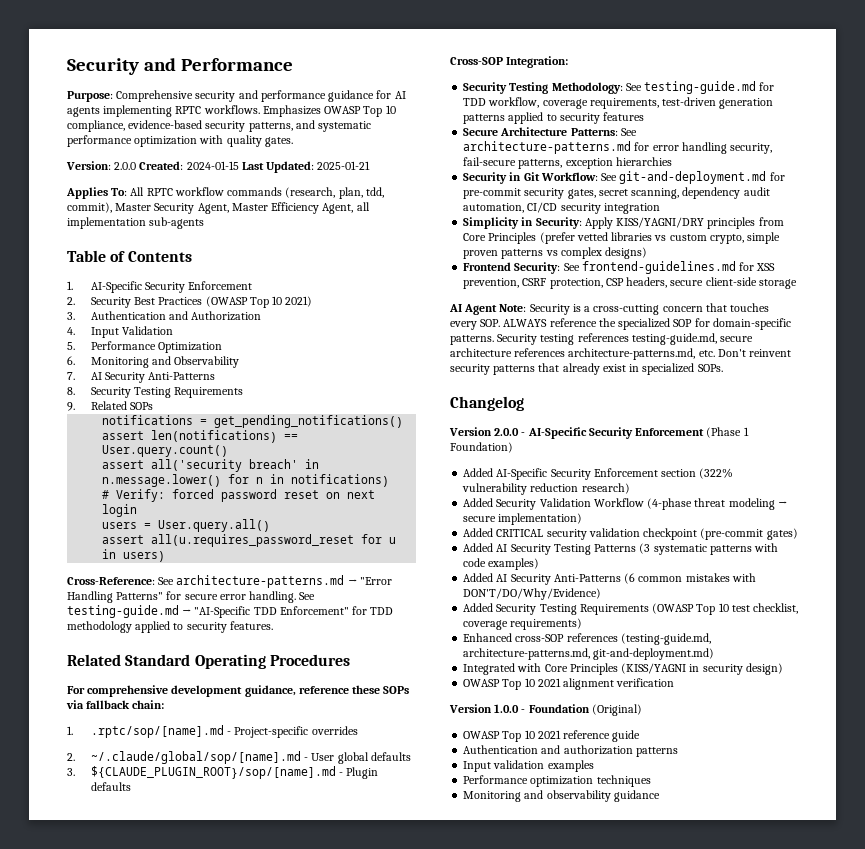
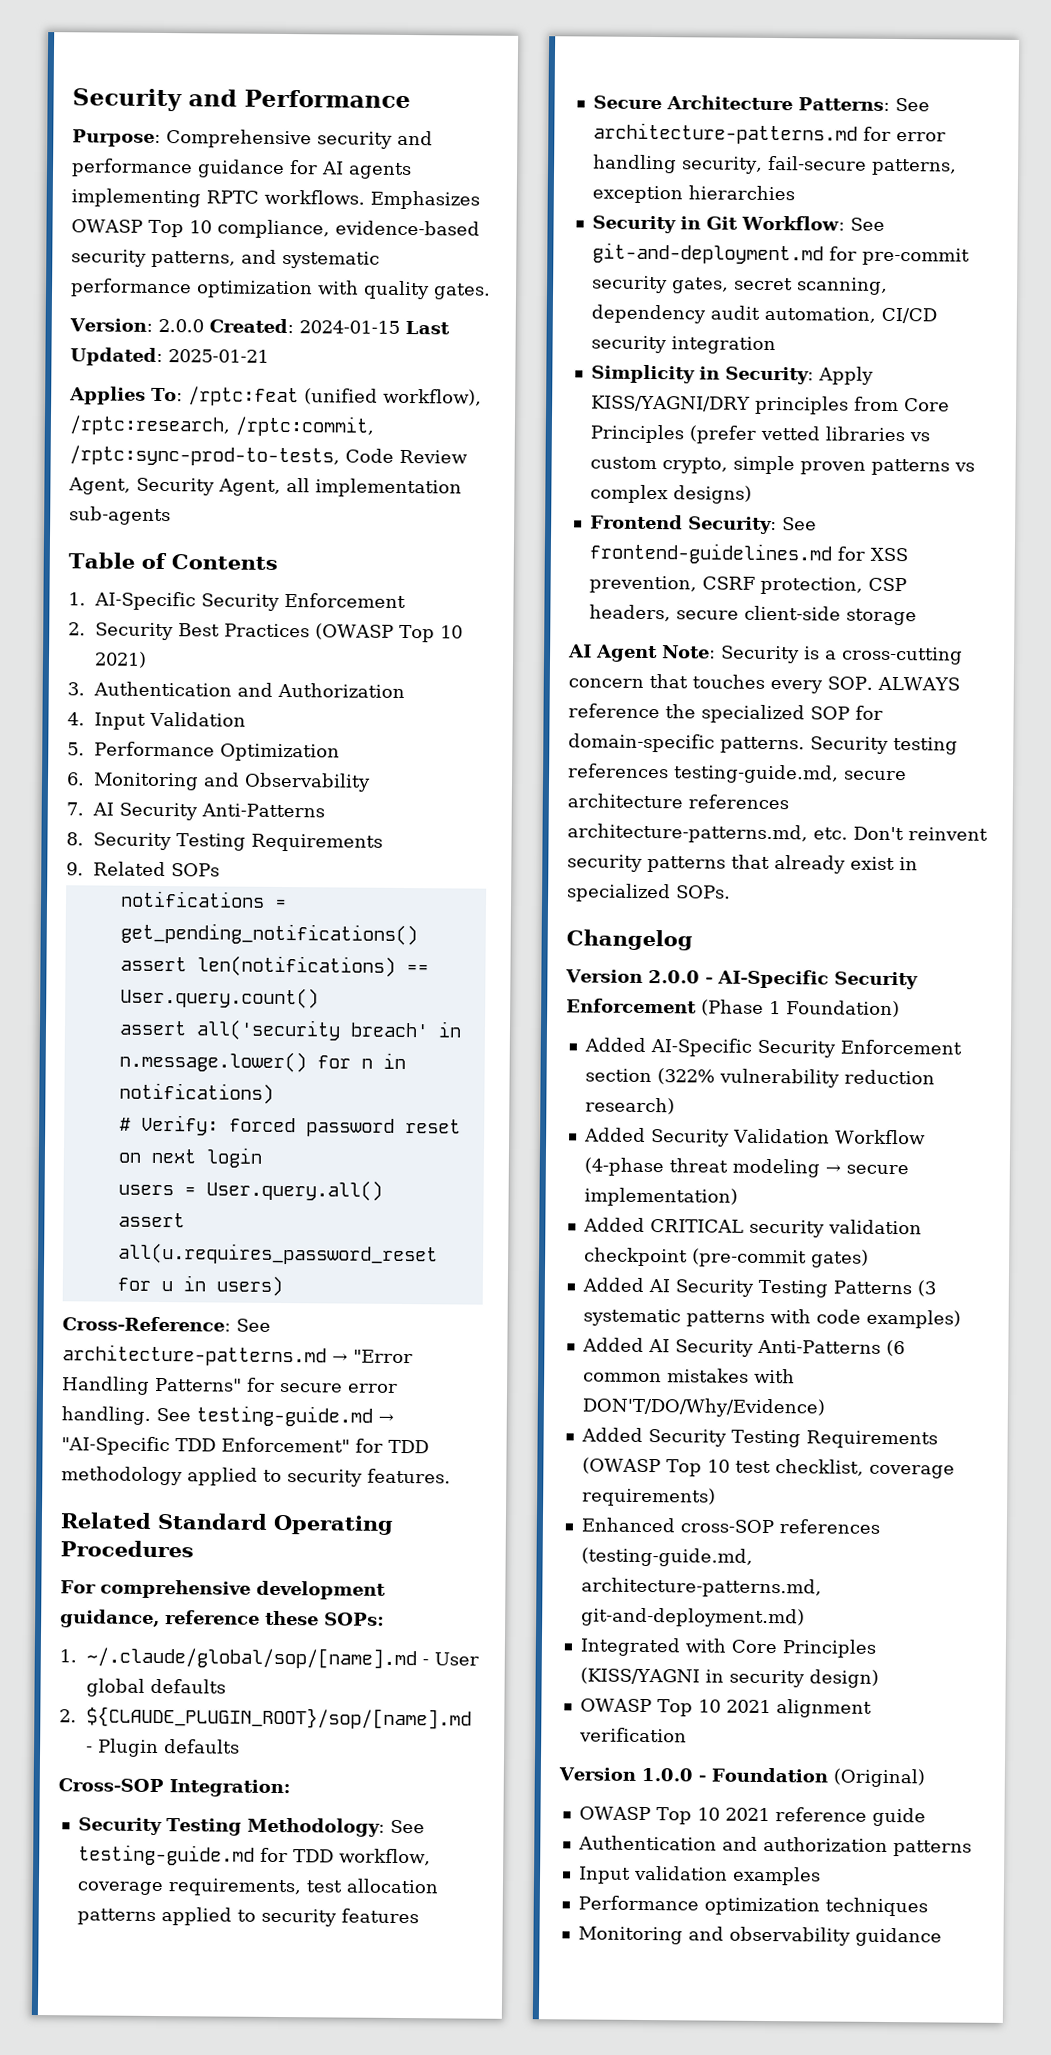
[130,187,384,199] [67,202,320,214] All RPTC workflow commands (research, plan, tdd, commit), Master Security Agent, Master Efficiency -> [187,386,482,407] [69,415,375,437] [69,445,468,467] [68,477,215,496] /rptc:feat (unified workflow), /rptc:research, /rptc:commit, /rptc:sync-prod-to-tests, Code Review Agent, Security
[383,686,410,694] [66,700,165,709] [67,725,358,738] [67,753,75,761] SOPs via fallback chain: // 1. .rptc/sop/[name].md - Project-specific overrides // 2. -> [324,1612,385,1626] [59,1649,77,1663] SOPs: // 1.
[67,768,75,776] 3. -> [59,1709,77,1723] 2.
[662,97,774,109] test-driven generation -> [305,1878,439,1894] test allocation

